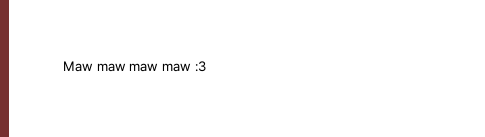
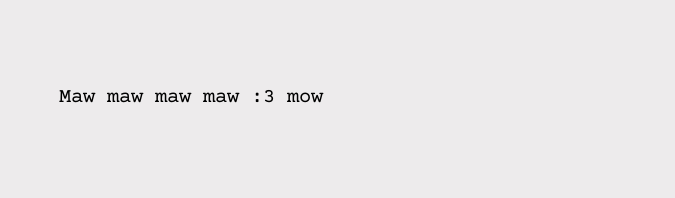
(206, 66) none -> [286,92,324,103] mow

